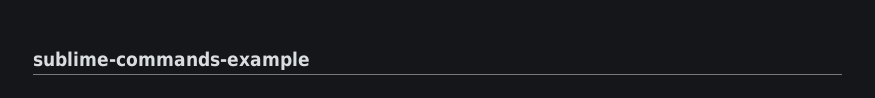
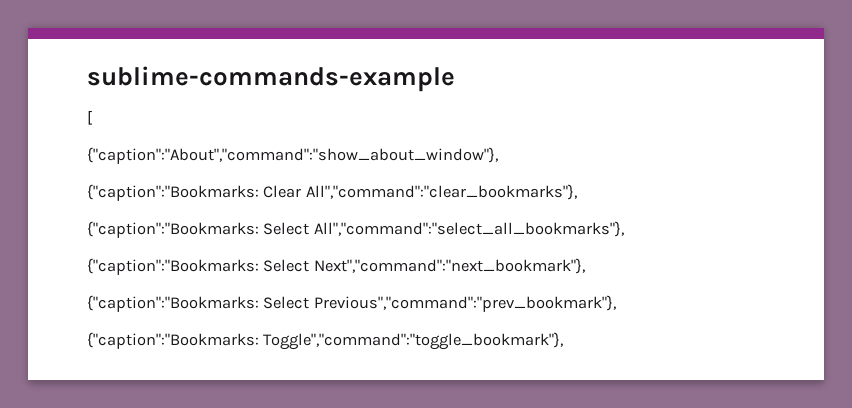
(310, 60) none -> [87,110,92,125] [87,147,498,164] [87,184,577,201] [87,221,624,238] [87,258,585,275] [87,295,616,312] [87,332,564,350] // [ // {"caption":"About","command":"show_about_window"}, // {"caption":"Bookmarks: Clear All","command":"clear_bookmarks"}, // {"caption":"Bookmarks: Select All","command":"select_all_bookmarks"}, // {"caption":"Bookmarks: Select Next","command":"next_bookmark"}, // {"caption":"Bookmarks: Select Previous","command":"prev_bookmark"}, // {"caption":"Bookmarks: Toggle","command":"toggle_bookmark"},

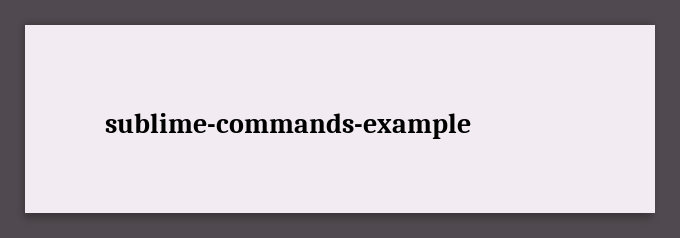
[87,110,92,125] [87,147,498,164] [87,184,577,201] [87,221,624,238] [87,258,585,275] [87,295,616,312] [87,332,564,350] // [ // {"caption":"About","command":"show_about_window"}, // {"caption":"Bookmarks: Clear All","command":"clear_bookmarks"}, // {"caption":"Bookmarks: Select All","command":"select_all_bookmarks"}, // {"caption":"Bookmarks: Select Next","command":"next_bookmark"}, // {"caption":"Bookmarks: Select Previous","command":"prev_bookmark"}, // {"caption":"Bookmarks: Toggle","command":"toggle_bookmark"}, -> (471, 126) none

